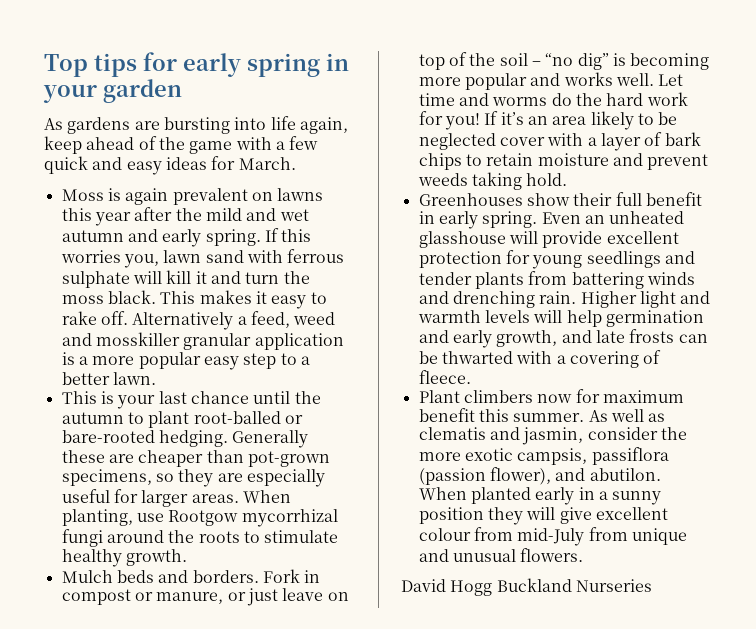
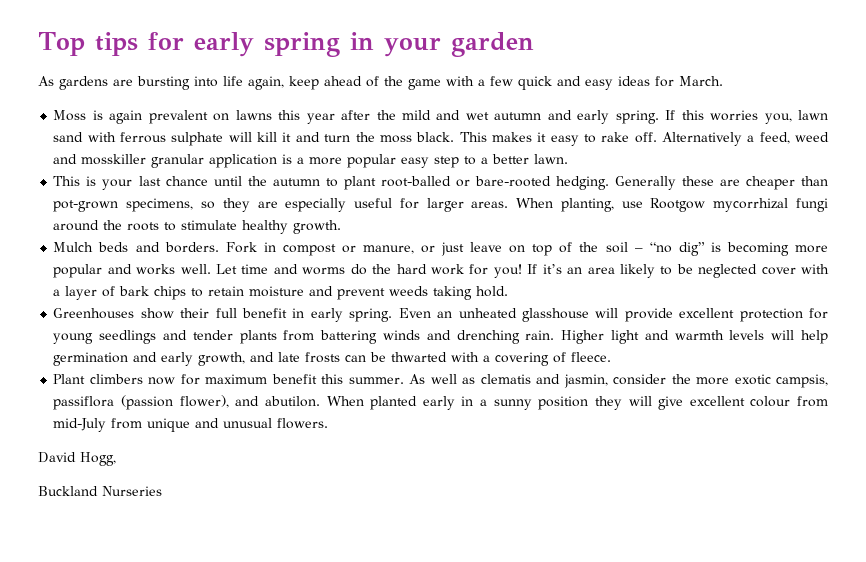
[450,580,493,596] Hogg -> [80,452,116,466] Hogg, //

